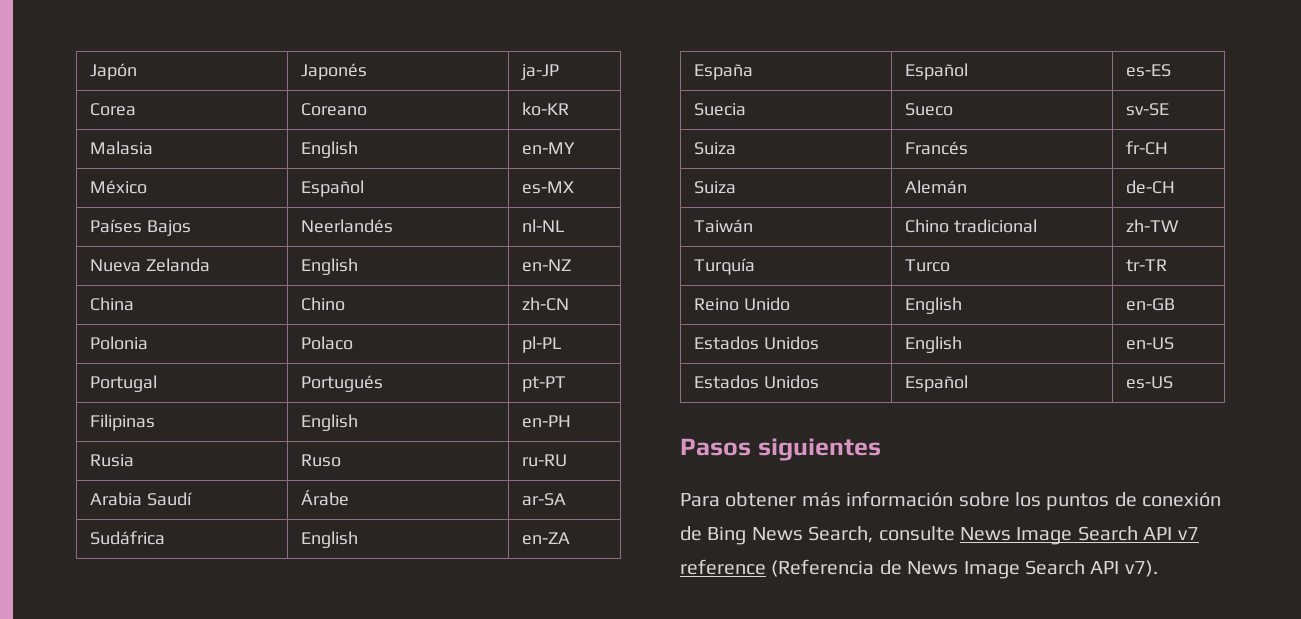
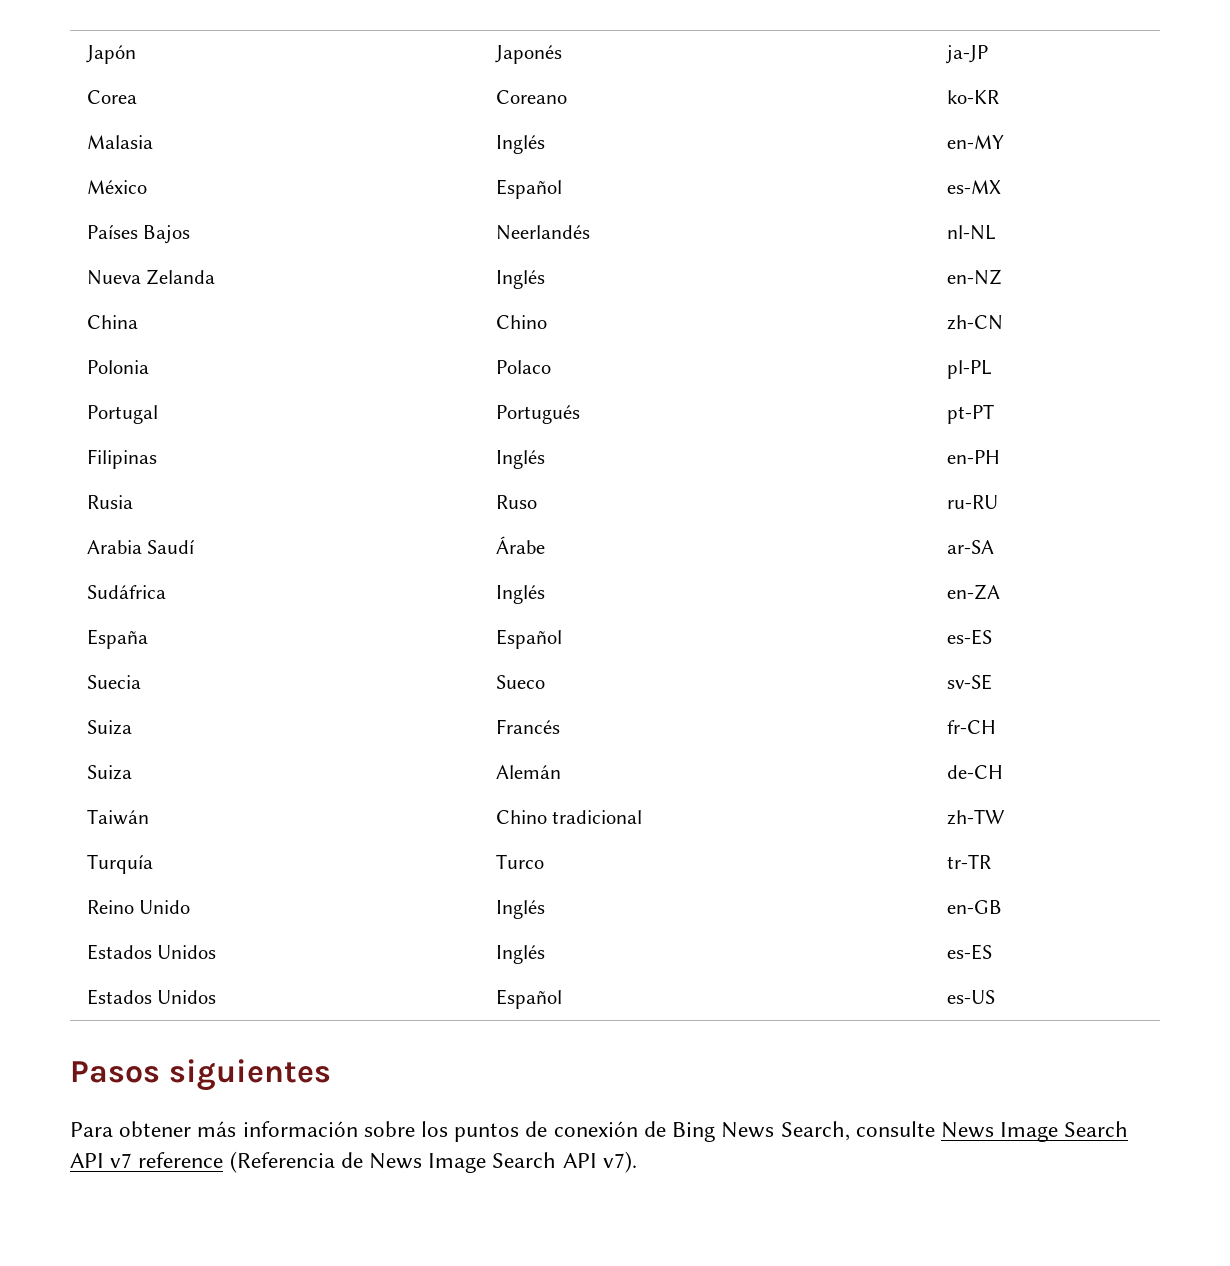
[300,141,358,158] English -> [495,135,545,154] Inglés
[300,258,358,275] English -> [495,270,545,289] Inglés
[300,414,358,431] English -> [495,450,545,469] Inglés
[300,531,358,548] English -> [495,585,545,604] Inglés
[904,297,962,314] English -> [495,900,545,919] Inglés
[904,336,962,353] [1125,337,1174,350] English | en-US -> [495,945,545,964] [946,944,992,960] Inglés | es-ES

